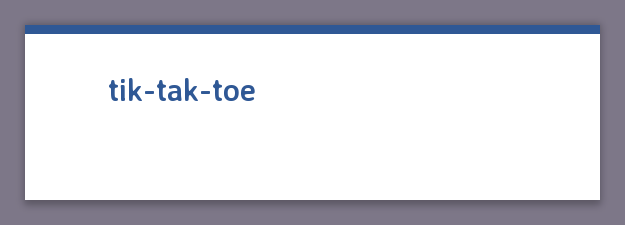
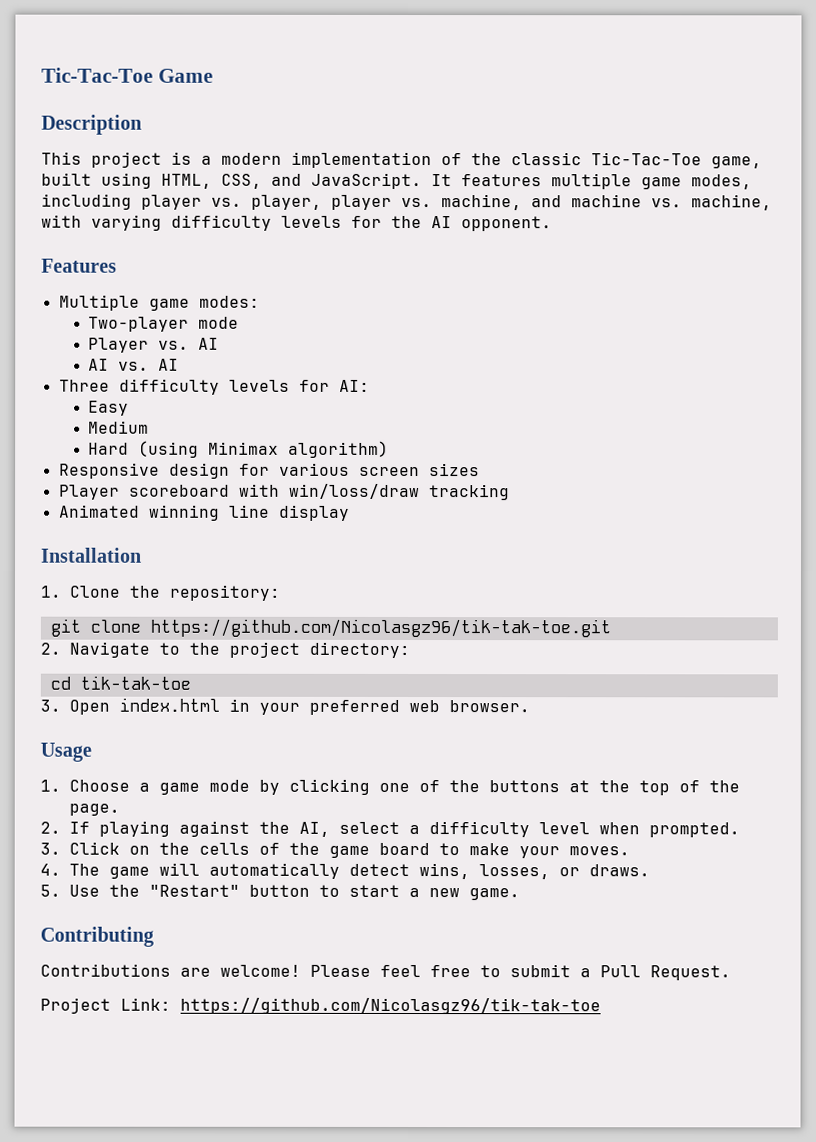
[108,78,256,101] tik-tak-toe -> [41,67,213,83] [41,114,142,135] [41,151,762,169] [41,172,752,190] [41,193,772,211] [41,214,552,232] [41,258,117,273] [58,294,260,311] [87,316,239,332] [87,337,219,353] [87,358,179,371] [58,378,370,395] [87,400,129,416] [87,420,149,434] [87,440,389,458] [58,462,480,479] [58,483,510,501] [58,504,350,521] [41,547,142,563] [40,584,281,601] [49,618,611,638] [40,641,411,659] [49,675,191,690] [40,697,531,715] [40,742,92,762] [40,778,741,796] [69,803,121,816] [40,820,741,838] [40,841,631,859] [40,862,651,880] [40,884,521,901] [40,926,154,947] [40,963,731,981] [40,997,601,1015] Tic-Tac-Toe Game // Description // This project is a modern implementation of the classic Tic-Tac-Toe game, built using HTML, CSS, and JavaScript. It features multiple game modes, including player vs. player, player vs. machine, and machine vs. machine, with varying difficulty levels for the AI opponent. // Features // Multiple game modes: // Two-player mode // Player vs. AI // AI vs. AI // Three difficulty levels for AI: // Easy // Medium // Hard (using Minimax algorithm) // Responsive design for various screen sizes // Player scoreboard with win/loss/draw tracking // Animated winning line display // Installation // 1. Clone the repository: // git clone https://github.com/Nicolasgz96/tik-tak-toe.git // 2. Navigate to the project directory: // cd tik-tak-toe // 3. Open index.html in your preferred web browser. // Usage // 1. Choose a game mode by clicking one of the buttons at the top of the page. // 2. If playing against the AI, select a difficulty level when prompted. // 3. Click on the cells of the game board to make your moves. // 4. The game will automatically detect wins, losses, or draws. // 5. Use the "Restart" button to start a new game. // Contributing // Contributions are welcome! Please feel free to submit a Pull Request. // Project Link: https://github.com/Nicolasgz96/tik-tak-toe

